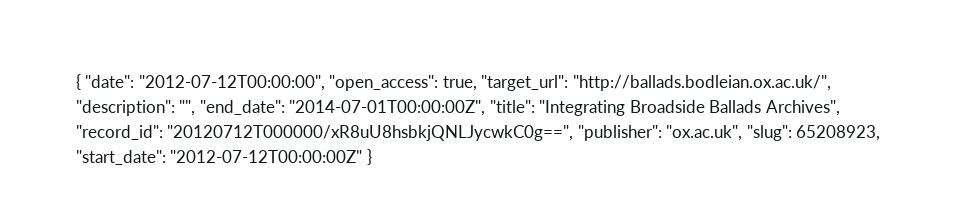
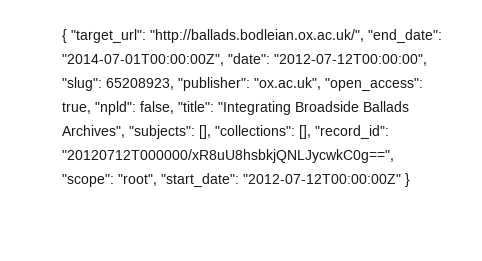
[85,75,831,91] [76,100,486,116] "date": "2012-07-12T00:00:00", "open_access": true, "target_url": "http://ballads.bodleian.ox.ac.uk/", "description": "", "end_date": "2014-07-01T00:00:00Z", -> [71,29,442,43] [62,53,427,66] [62,77,423,91] [62,101,174,115] "target_url": "http://ballads.bodleian.ox.ac.uk/", "end_date": "2014-07-01T00:00:00Z", "date": "2012-07-12T00:00:00", "slug": 65208923, "publisher": "ox.ac.uk", "open_access": true, "npld": false,
[76,125,881,141] "record_id": "20120712T000000/xR8uU8hsbkjQNLJycwkC0g==", "publisher": "ox.ac.uk", "slug": 65208923, -> [129,125,389,139] [62,149,394,163] [62,174,157,187] "subjects": [], "collections": [], "record_id": "20120712T000000/xR8uU8hsbkjQNLJycwkC0g==", "scope": "root",

